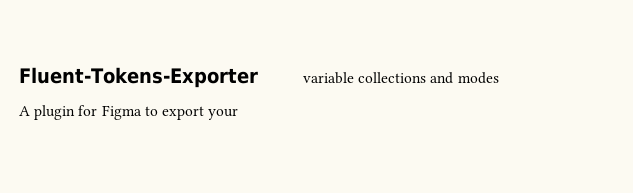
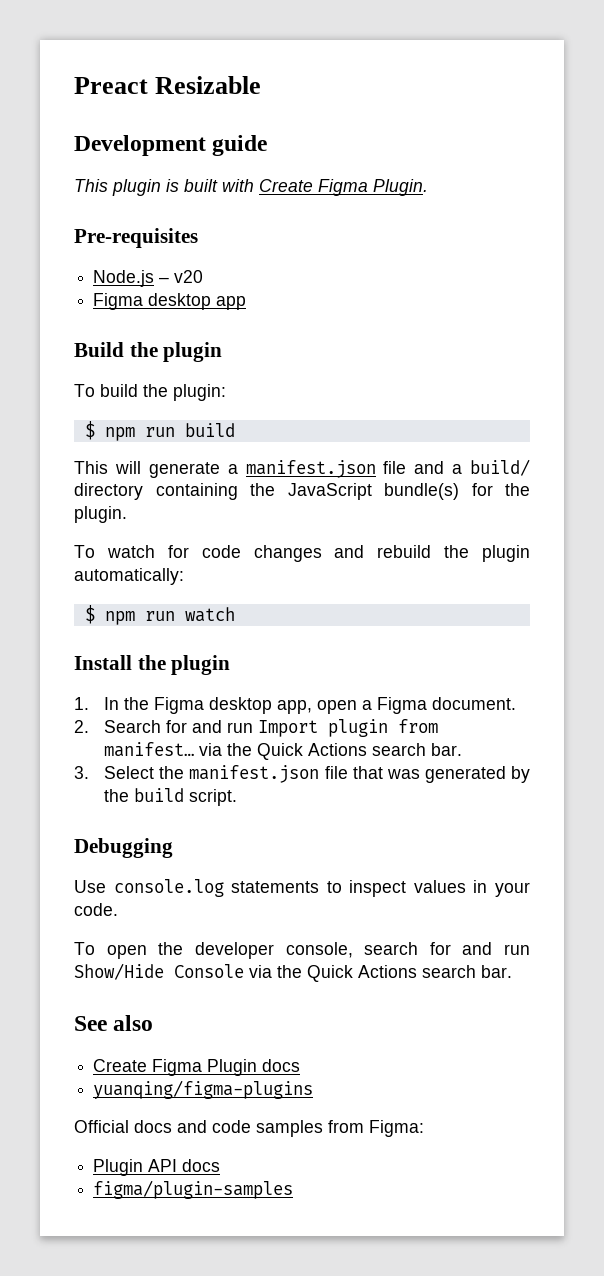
[19,67,258,88] [19,105,239,120] [303,72,499,84] Fluent-Tokens-Exporter // A plugin for Figma to export your variable collections and modes -> [74,76,262,94] [74,135,268,156] [74,179,428,196] [74,228,198,248] [93,270,204,287] [93,293,247,310] [74,342,223,362] [74,384,226,401] [84,421,235,441] [74,459,530,478] [74,483,530,500] [74,506,127,523] [74,545,530,562] [74,568,184,585] [84,605,235,625] [74,655,231,675] [74,697,517,714] [74,719,439,737] [104,742,463,760] [74,765,530,783] [104,788,238,806] [74,838,173,858] [74,879,530,897] [74,903,118,916] [74,942,530,959] [74,963,512,982] [74,1015,154,1031] [93,1059,301,1076] [93,1080,314,1099] [74,1120,424,1137] [93,1159,221,1176] [93,1180,294,1199] Preact Resizable // Development guide // This plugin is built with Create Figma Plugin. // Pre-requisites // Node.js – v20 // Figma desktop app // Build the plugin // To build the plugin: // $ npm run build // This will generate a manifest.json file and a build/ directory containing the JavaScript bundle(s) for the plugin. // To watch for code changes and rebuild the plugin automatically: // $ npm run watch // Install the plugin // 1. In the Figma desktop app, open a Figma document. // 2. Search for and run Import plugin from manifest… via the Quick Actions search bar. // 3. Select the manifest.json file that was generated by the build script. // Debugging // Use console.log statements to inspect values in your code. // To open the developer console, search for and run Show/Hide Console via the Quick Actions search bar. // See also // Create Figma Plugin docs // yuanqing/figma-plugins // Official docs and code samples from Figma: // Plugin API docs // figma/plugin-samples

